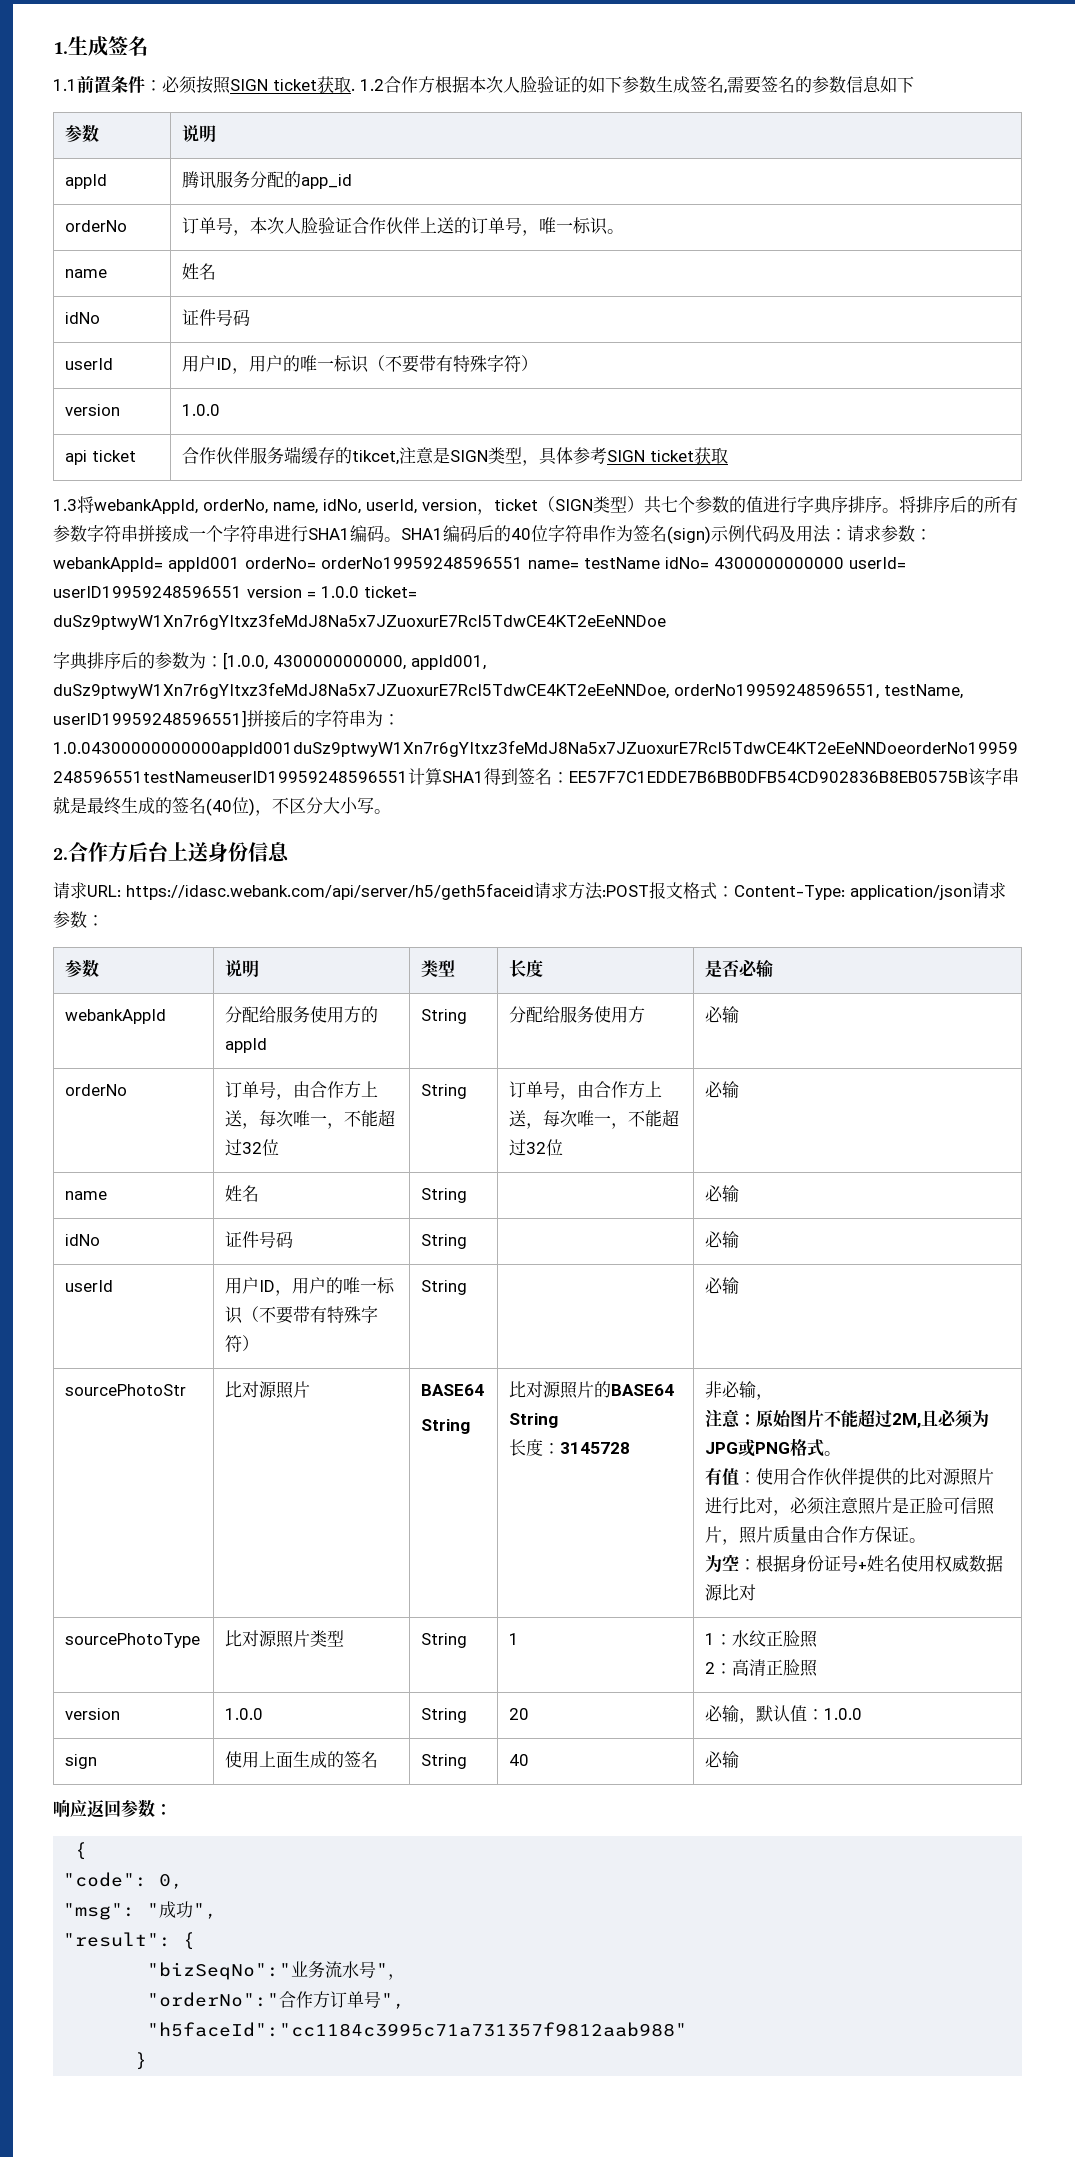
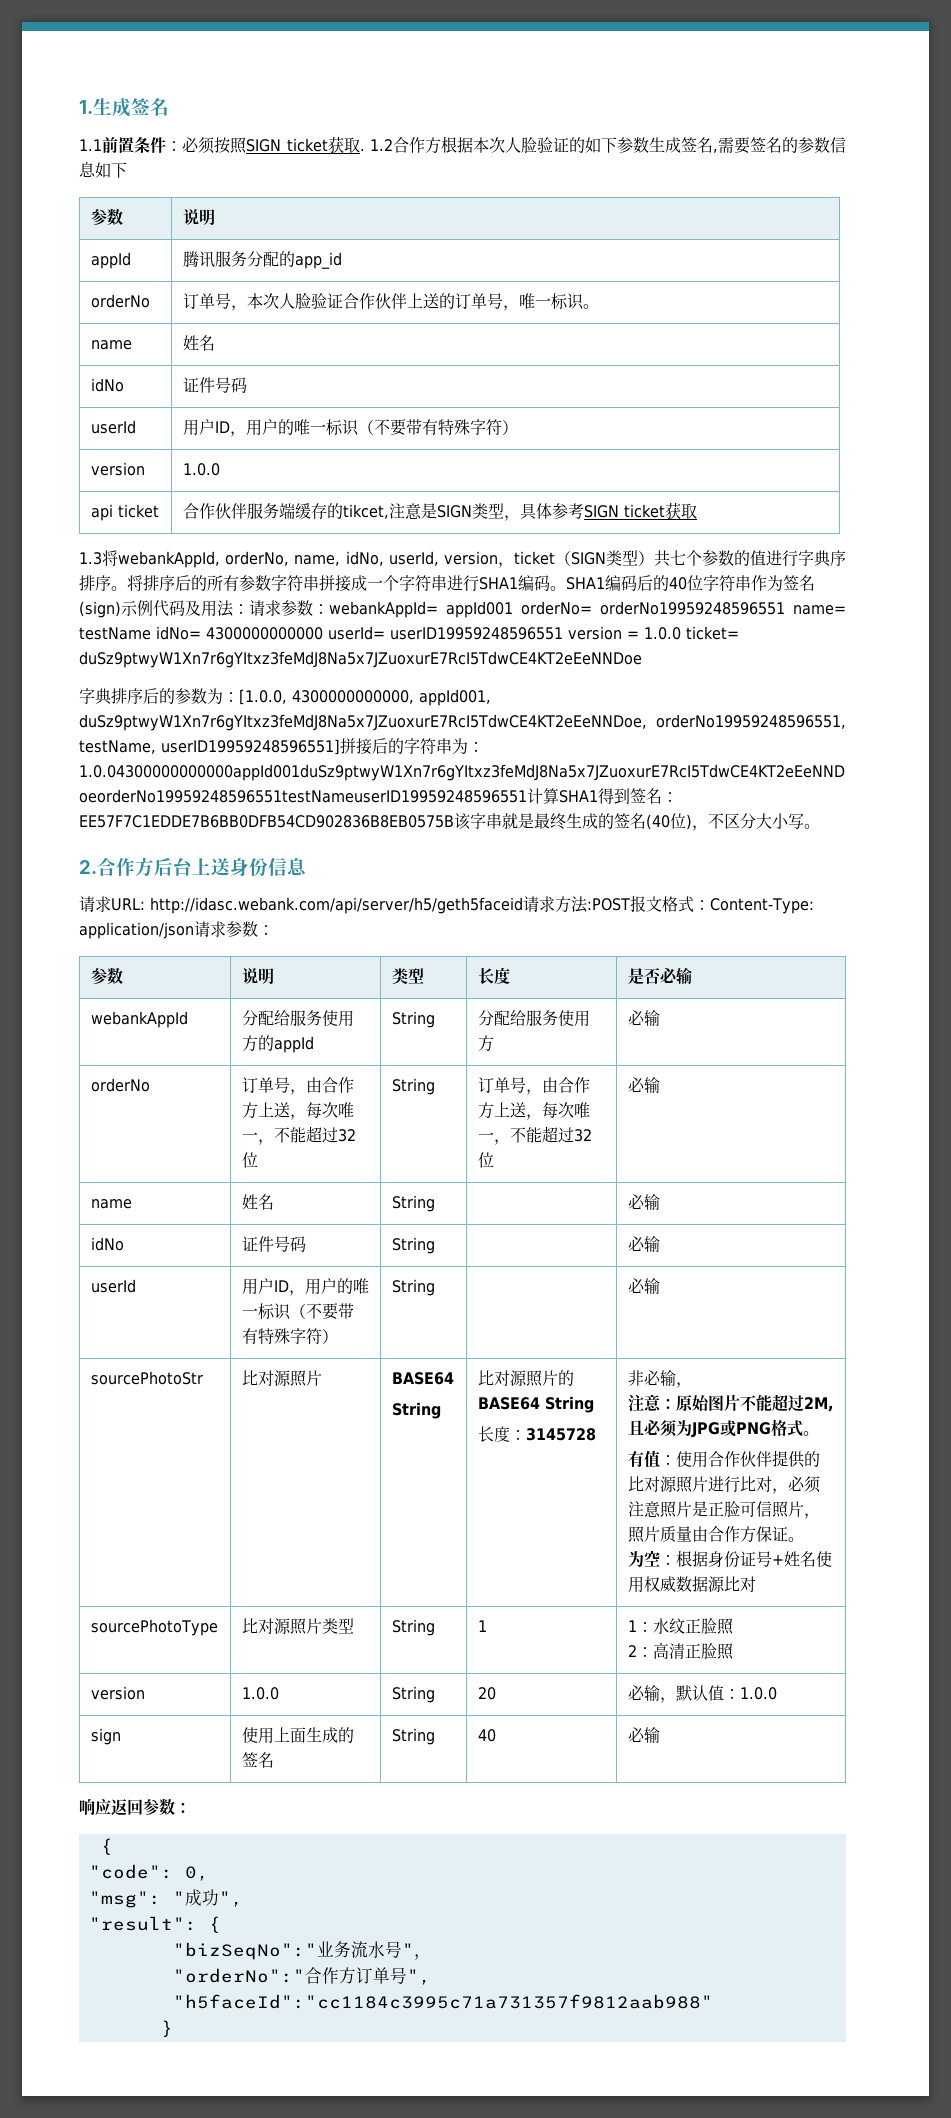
[126,883,534,900] https://idasc.webank.com/api/server/h5/geth5faceid -> [150,897,523,914] http://idasc.webank.com/api/server/h5/geth5faceid

